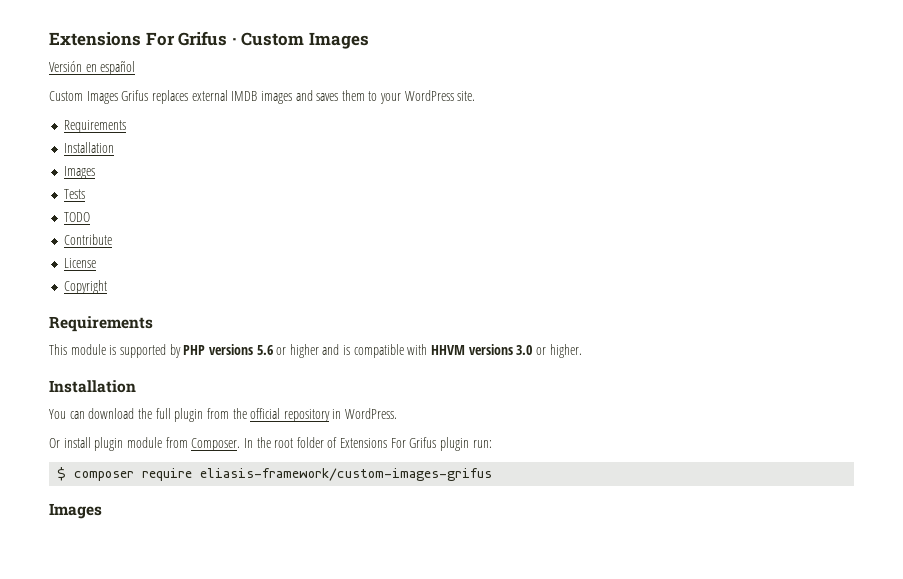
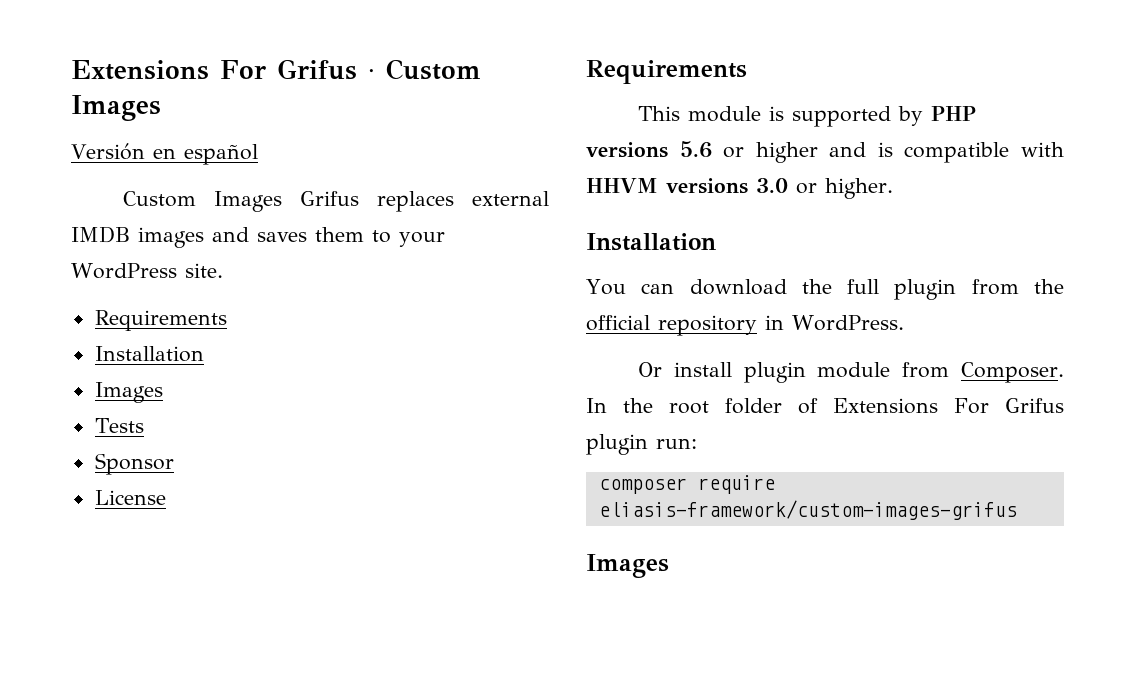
[63,212,90,222] [63,234,112,245] TODO // Contribute -> [94,453,174,475] Sponsor
[63,280,107,294] // Copyright -> (166, 497) none
[57,467,67,481] $ -> (697, 443) none

